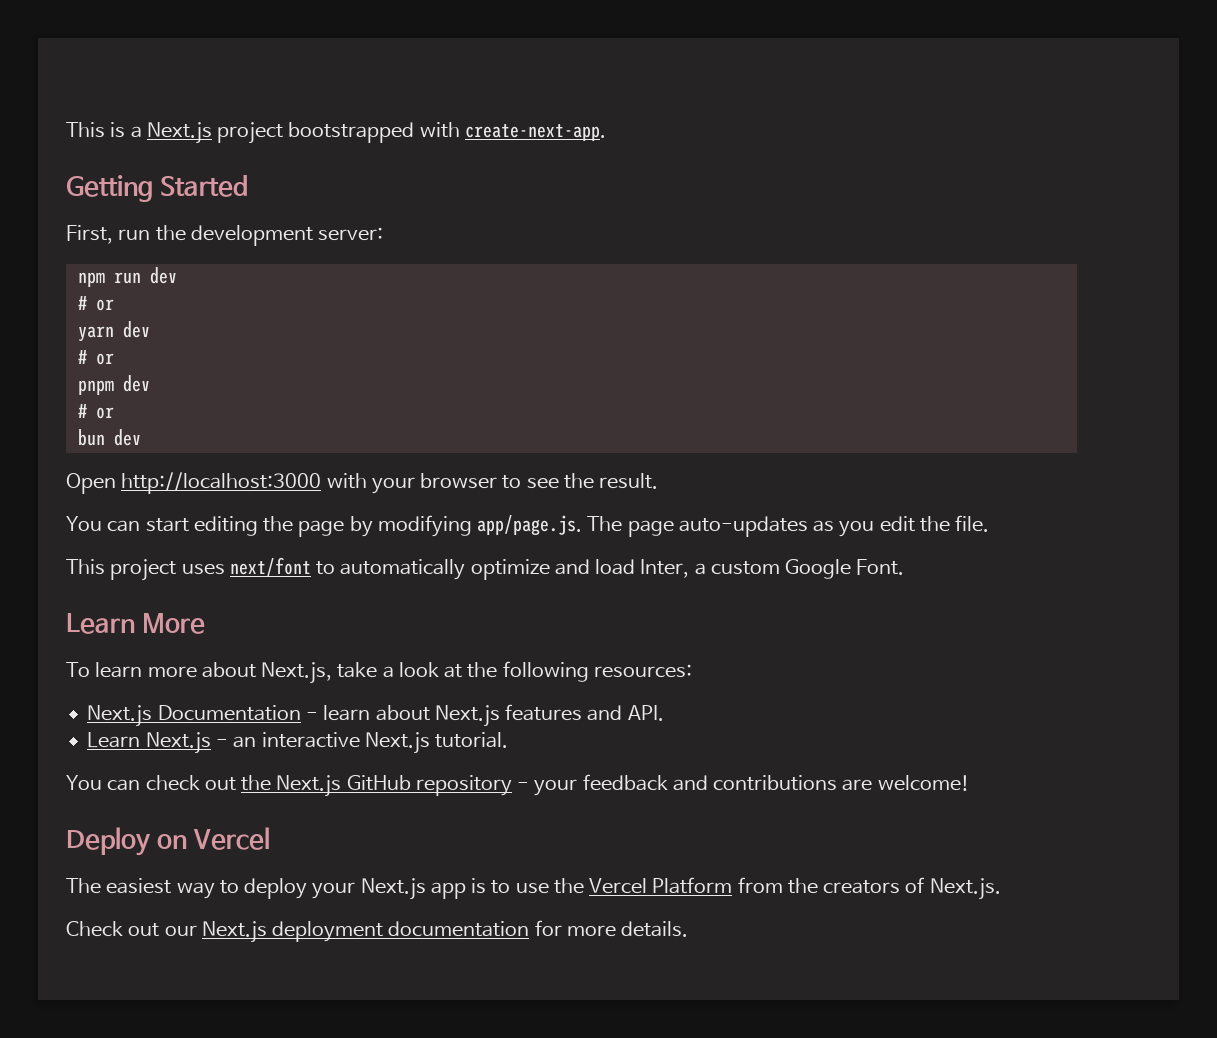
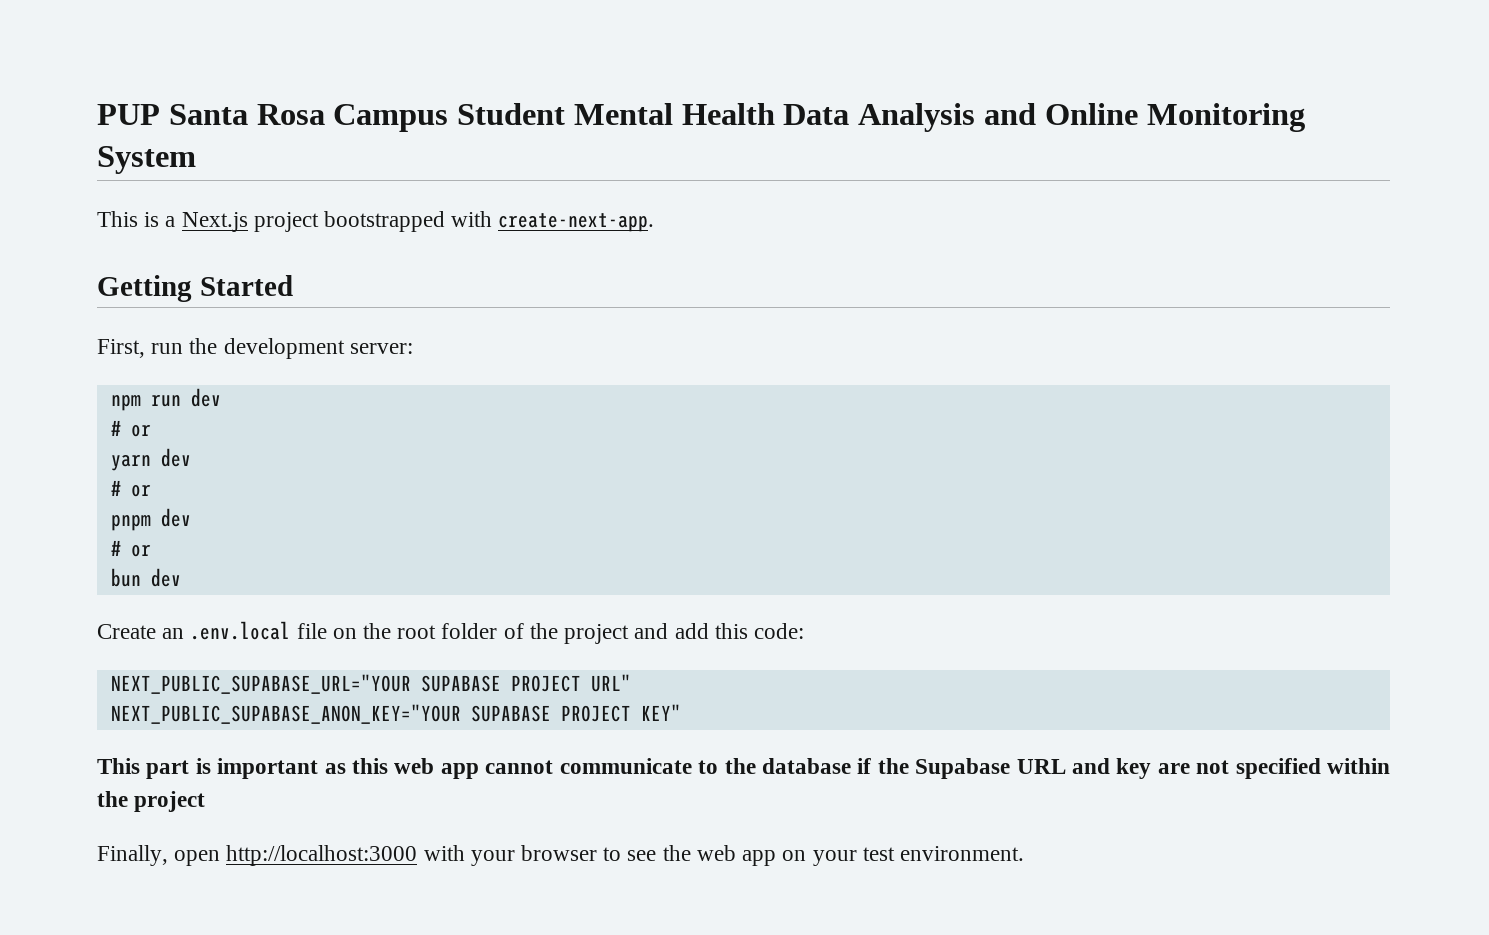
(66, 130) none -> [97,103,1305,132] [97,146,196,174] PUP Santa Rosa Campus Student Mental Health Data Analysis and Online Monitoring System //
[66,473,116,494] Open -> [97,621,804,644] [110,674,631,694] [110,704,681,724] [97,758,1390,779] [97,791,206,812] [97,845,221,866] Create an .env.local file on the root folder of the project and add this code: // NEXT_PUBLIC_SUPABASE_URL="YOUR SUPABASE PROJECT URL" // NEXT_PUBLIC_SUPABASE_ANON_KEY="YOUR SUPABASE PROJECT KEY" // This part is important as this web app cannot communicate to the database if the Supabase URL and key are not specified within the project // Finally, open
[599,473,659,489] [66,515,990,537] [66,557,905,581] [66,613,206,634] [66,661,692,684] [87,704,664,727] [87,732,509,754] [66,774,970,797] [66,827,271,856] [66,877,1001,900] [66,920,689,943] result. // You can start editing the page by modifying app/page.js. The page auto-updates as you edit the file. // This project uses next/font to automatically optimize and load Inter, a custom Google Font. // Learn More // To learn more about Next.js, take a look at the following resources: // Next.js Documentation - learn about Next.js features and API. // Learn Next.js - an interactive Next.js tutorial. // You can check out the Next.js GitHub repository - your feedback and contributions are welcome! // Deploy on Vercel // The easiest way to deploy your Next.js app is to use the Vercel Platform from the creators of Next.js. // Check out our Next.js deployment documentation for more details. -> [696,845,1024,866] web app on your test environment.

